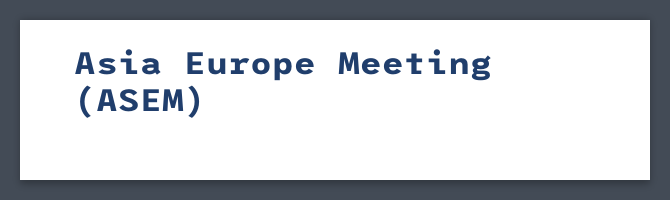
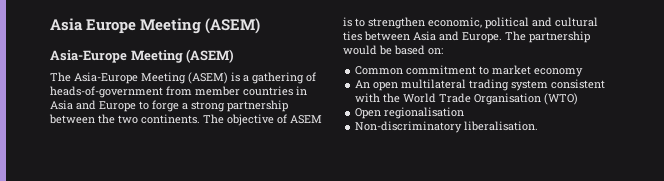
(206, 101) none -> [50,49,235,63] [50,72,316,84] [50,86,307,98] [50,100,288,112] [49,114,322,126] [343,17,598,29] [343,31,590,43] [343,45,443,55] [355,65,584,77] [355,79,606,91] [355,93,579,105] [355,107,465,119] [355,121,539,133] // Asia-Europe Meeting (ASEM) // The Asia-Europe Meeting (ASEM) is a gathering of heads-of-government from member countries in Asia and Europe to forge a strong partnership between the two continents. The objective of ASEM is to strengthen economic, political and cultural ties between Asia and Europe. The partnership would be based on: // Common commitment to market economy // An open multilateral trading system consistent with the World Trade Organisation (WTO) // Open regionalisation // Non-discriminatory liberalisation.

